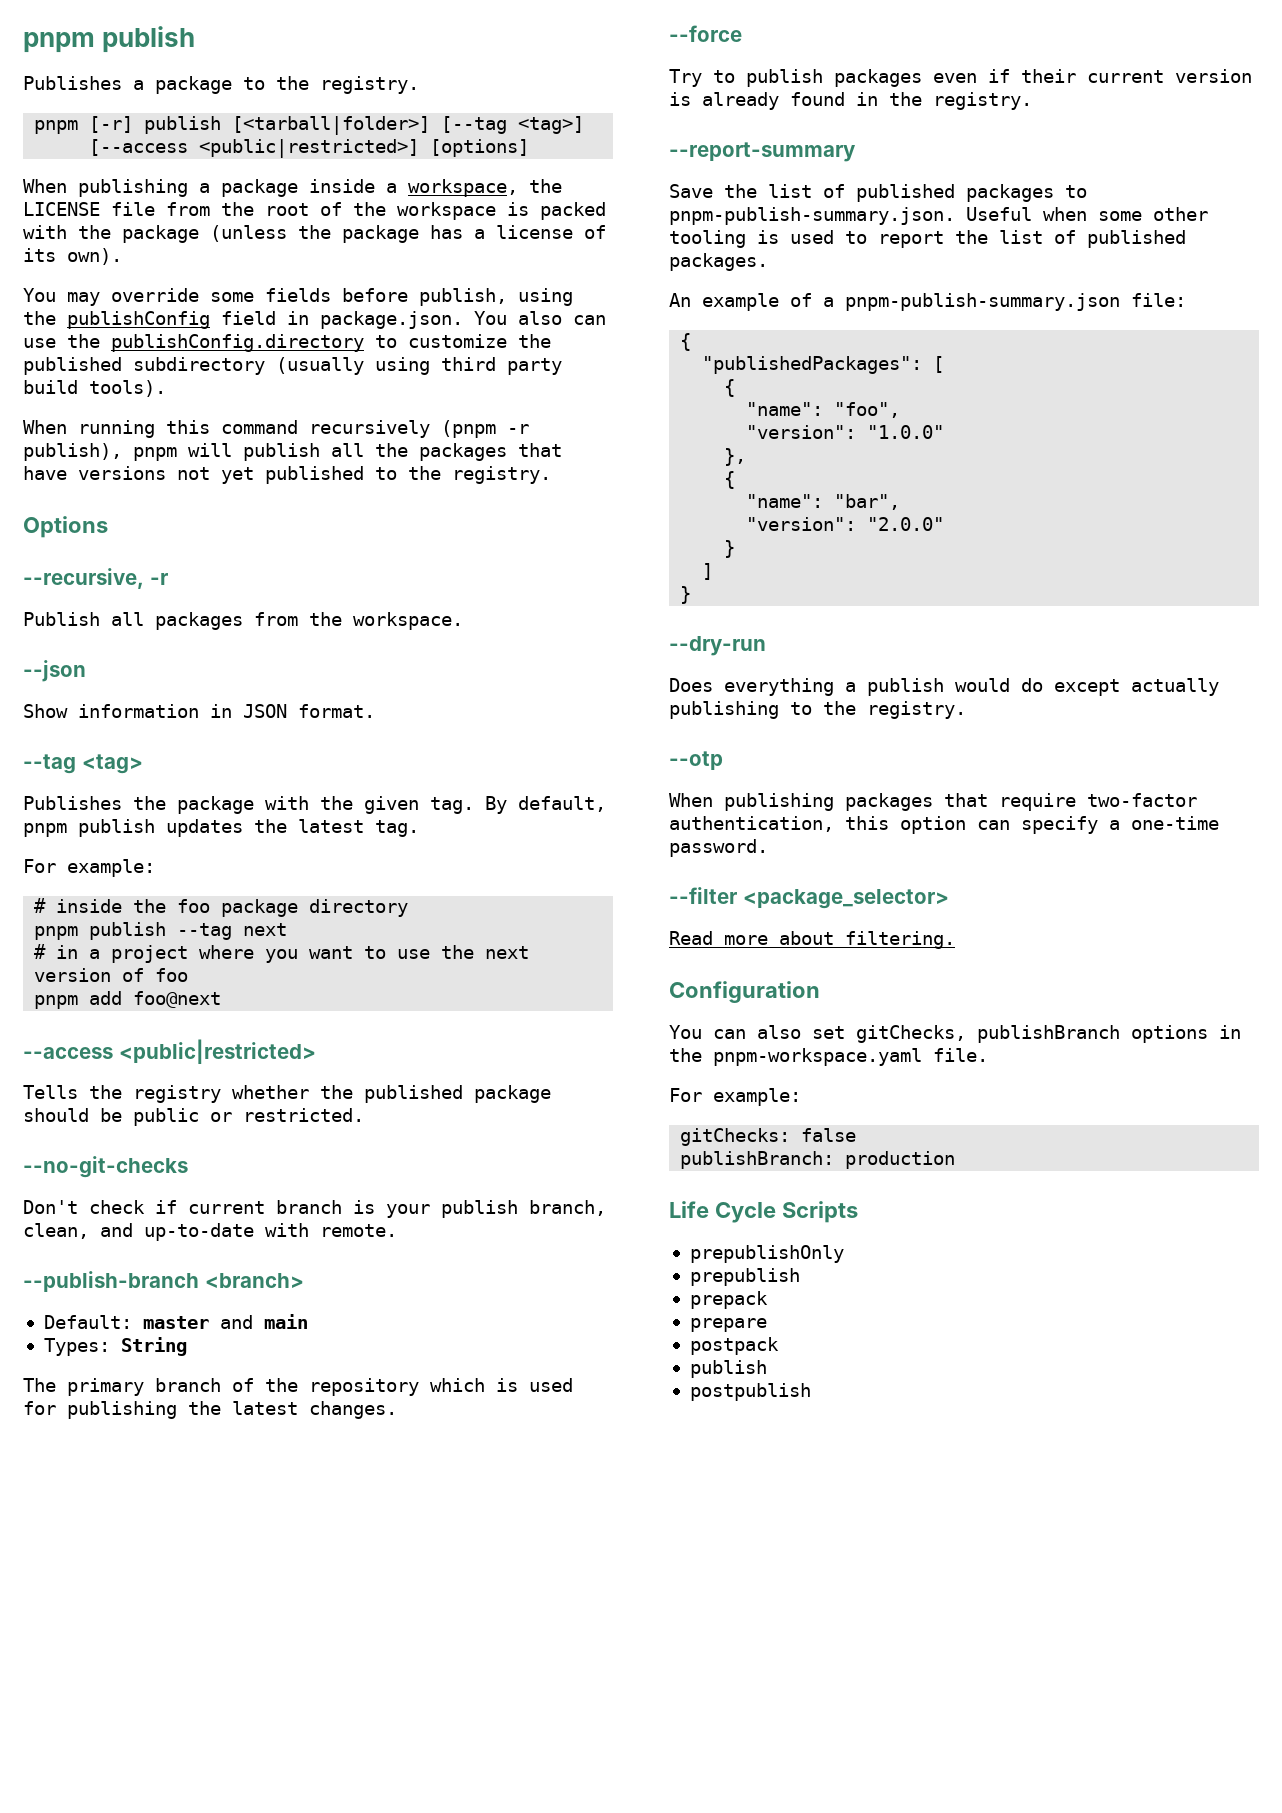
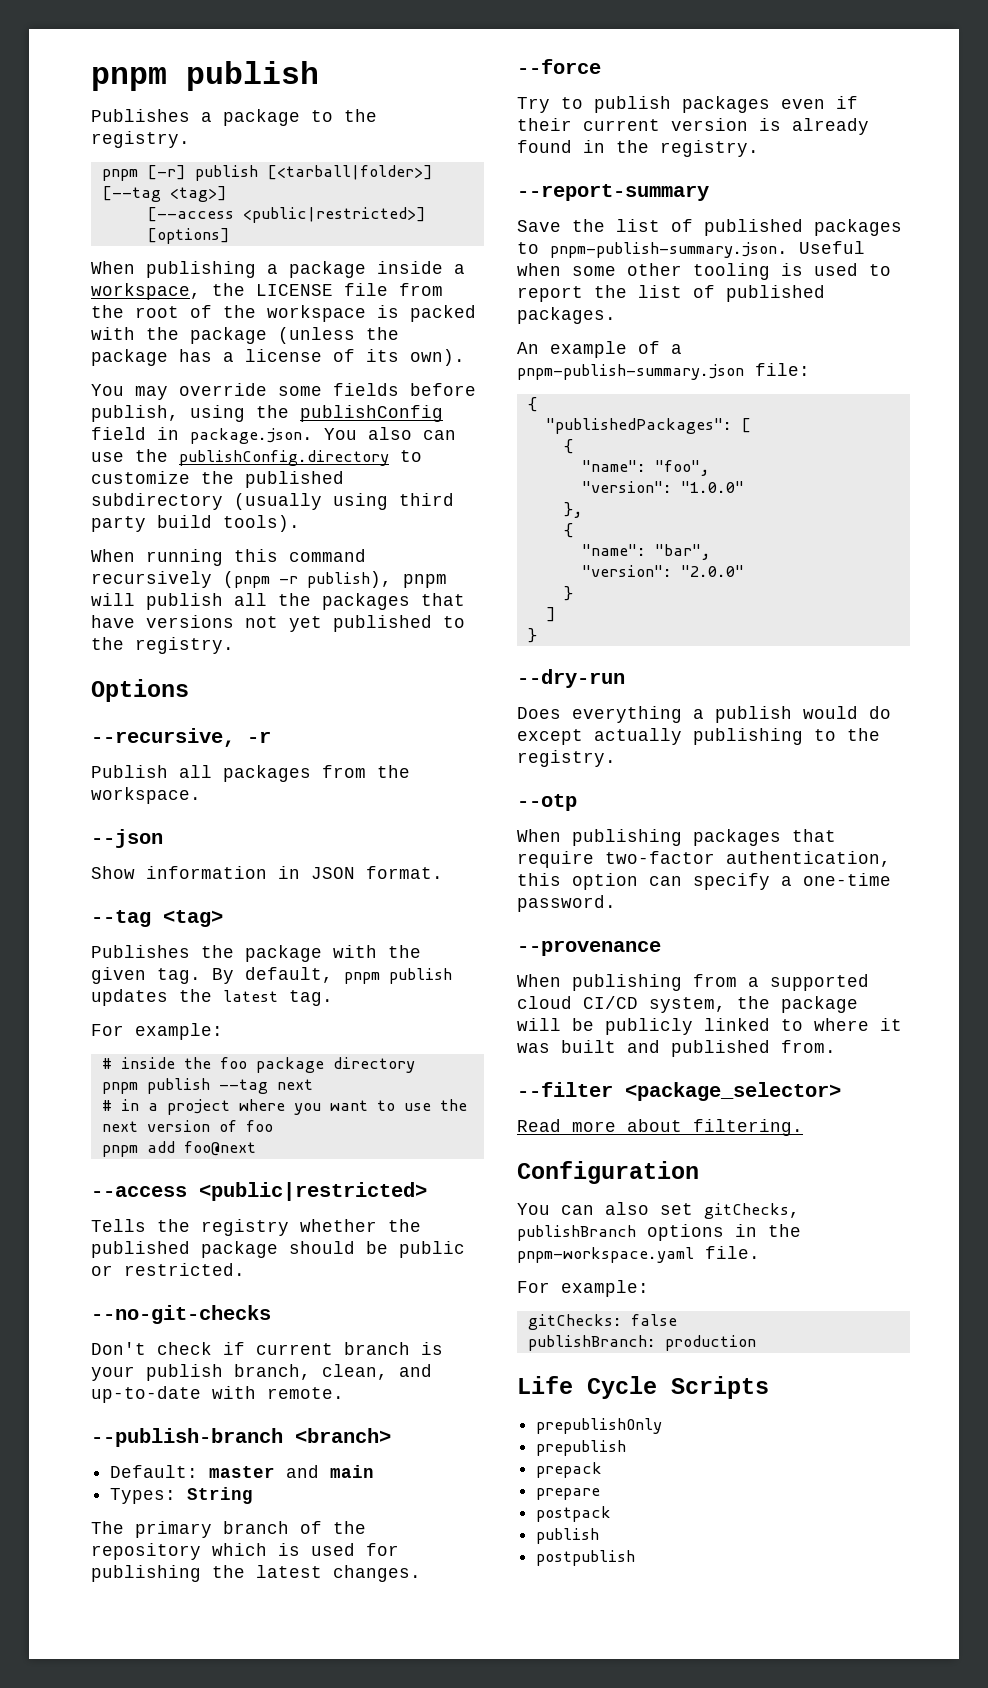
(768, 848) none -> [517,940,661,956] [517,974,869,991] [517,996,858,1013] [517,1018,902,1035] [517,1040,836,1057] // --provenance // When publishing from a supported cloud CI/CD system, the package will be publicly linked to where it was built and published from.

